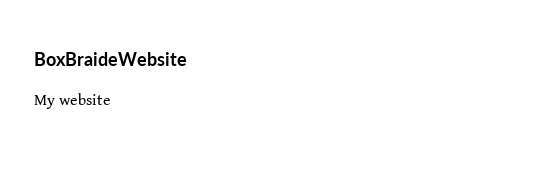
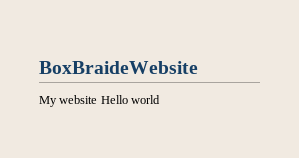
(112, 99) none -> [100,95,161,104] Hello world

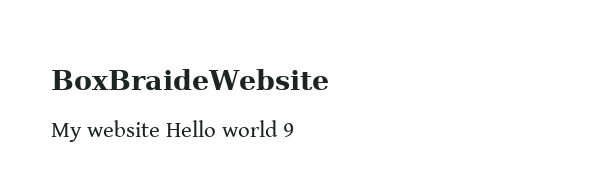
(161, 99) none -> [283,123,295,137] 9

